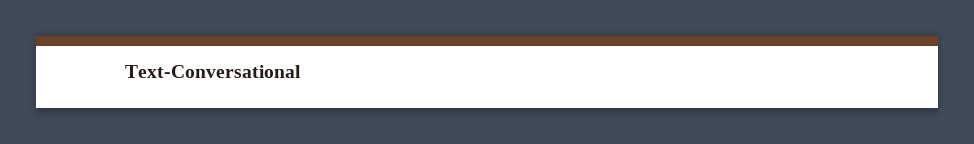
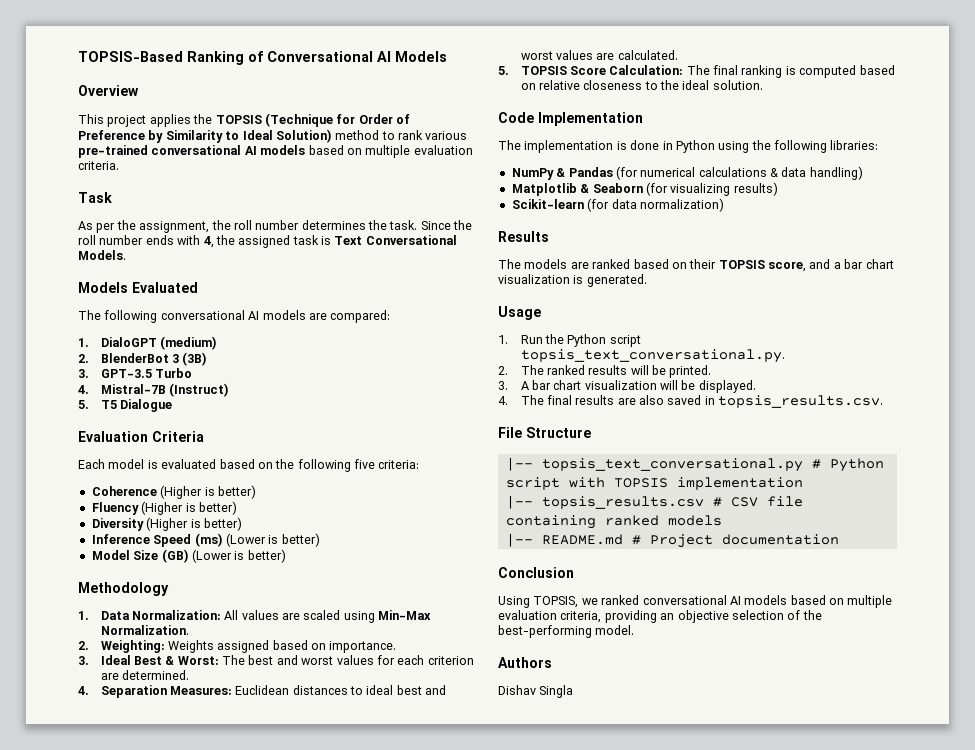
[125,65,301,78] Text-Conversational -> [78,51,447,65] [78,85,139,96] [78,113,410,127] [78,129,468,143] [78,145,473,158] [78,161,119,170] [78,192,112,203] [78,220,473,233] [78,235,457,248] [78,250,126,260] [78,282,198,293] [78,310,391,323] [78,336,217,350] [78,352,208,366] [78,368,192,378] [78,383,229,397] [78,399,172,412] [78,431,204,442] [78,459,420,472] [91,485,256,499] [91,501,237,515] [91,517,242,531] [91,533,320,547] [91,549,286,563] [78,582,169,596] [78,610,432,623] [100,625,189,635] [78,640,397,653] [78,655,474,665] [100,670,189,680] [78,685,447,698] [520,50,678,60] [498,65,895,78] [520,80,763,90] [498,112,643,126] [498,140,879,153] [511,166,863,180] [511,182,778,196] [511,198,724,212] [498,231,549,242] [498,259,894,272] [498,274,647,287] [498,306,541,320] [498,334,641,347] [520,349,785,363] [498,365,712,378] [498,380,756,393] [498,395,884,408] [498,427,591,438] [505,457,884,472] [505,477,803,490] [505,495,803,509] [505,515,722,529] [505,533,839,548] [498,567,574,578] [498,595,893,608] [498,610,822,623] [498,625,635,638] [498,657,552,668] [498,685,574,698] TOPSIS-Based Ranking of Conversational AI Models // Overview // This project applies the TOPSIS (Technique for Order of Preference by Similarity to Ideal Solution) method to rank various pre-trained conversational AI models based on multiple evaluation criteria. // Task // As per the assignment, the roll number determines the task. Since the roll number ends with 4, the assigned task is Text Conversational Models. // Models Evaluated // The following conversational AI models are compared: // 1. DialoGPT (medium) // 2. BlenderBot 3 (3B) // 3. GPT-3.5 Turbo // 4. Mistral-7B (Instruct) // 5. T5 Dialogue // Evaluation Criteria // Each model is evaluated based on the following five criteria: // Coherence (Higher is better) // Fluency (Higher is better) // Diversity (Higher is better) // Inference Speed (ms) (Lower is better) // Model Size (GB) (Lower is better) // Methodology // 1. Data Normalization: All values are scaled using Min-Max Normalization. // 2. Weighting: Weights assigned based on importance. // 3. Ideal Best & Worst: The best and worst values for each criterion are determined. // 4. Separation Measures: Euclidean distances to ideal best and worst values are calculated. // 5. TOPSIS Score Calculation: The final ranking is computed based on relative closeness to the ideal solution. // Code Implementation // The implementation is done in Python using the following libraries: // NumPy & Pandas (for numerical calculations & data handling) // Matplotlib & Seaborn (for visualizing results) // Scikit-learn (for data normalization) // Results // The models are ranked based on their TOPSIS score, and a bar chart visualization is generated. // Usage // 1. Run the Python script topsis_text_conversational.py. // 2. The ranked results will be printed. // 3. A bar chart visualization will be displayed. // 4. The final results are also saved in topsis_results.csv. // File Structure // |-- topsis_text_conversational.py # Python script with TOPSIS implementation // |-- topsis_results.csv # CSV file containing ranked models // |-- README.md # Project documentation // Conclusion // Using TOPSIS, we ranked conversational AI models based on multiple evaluation criteria, providing an objective selection of the best-performing model. // Authors // Dishav Singla

